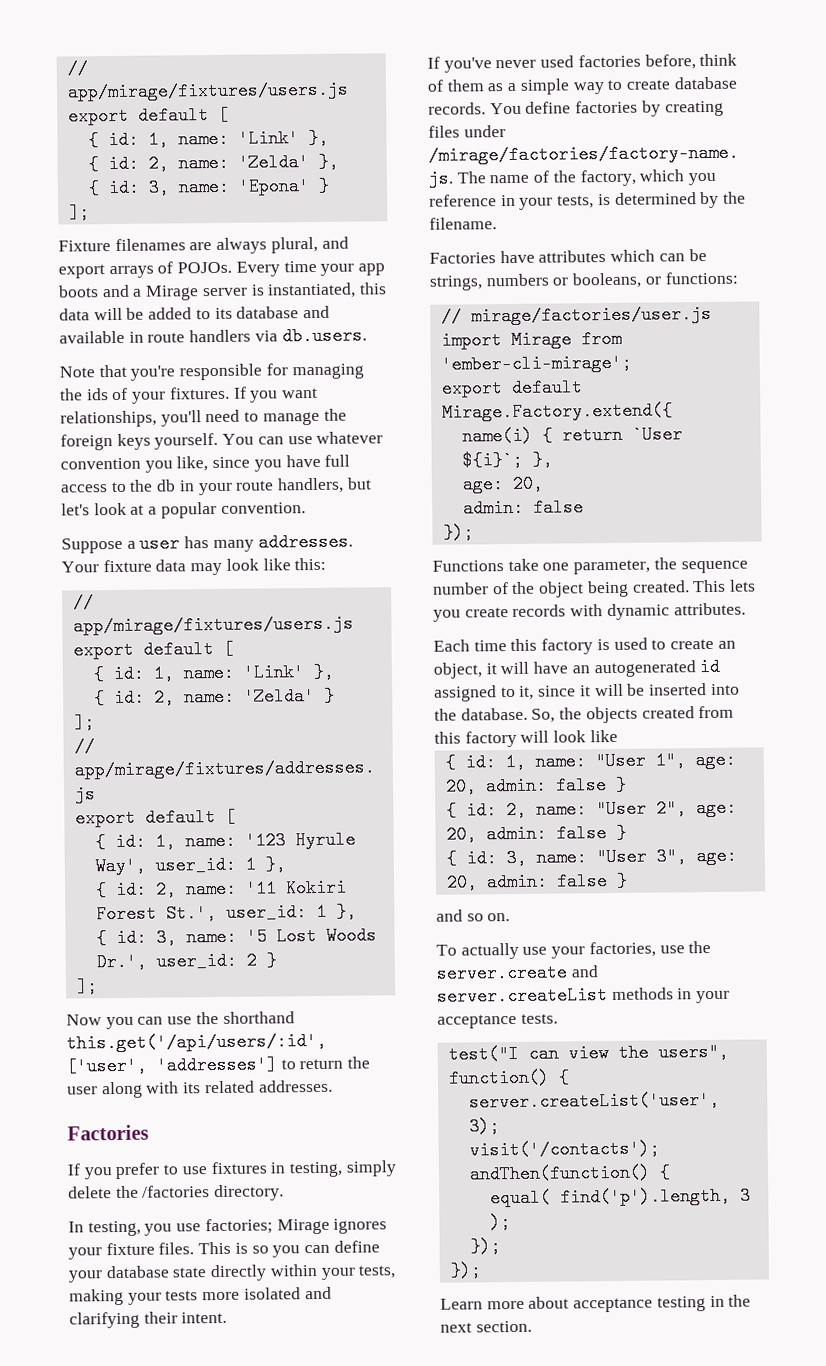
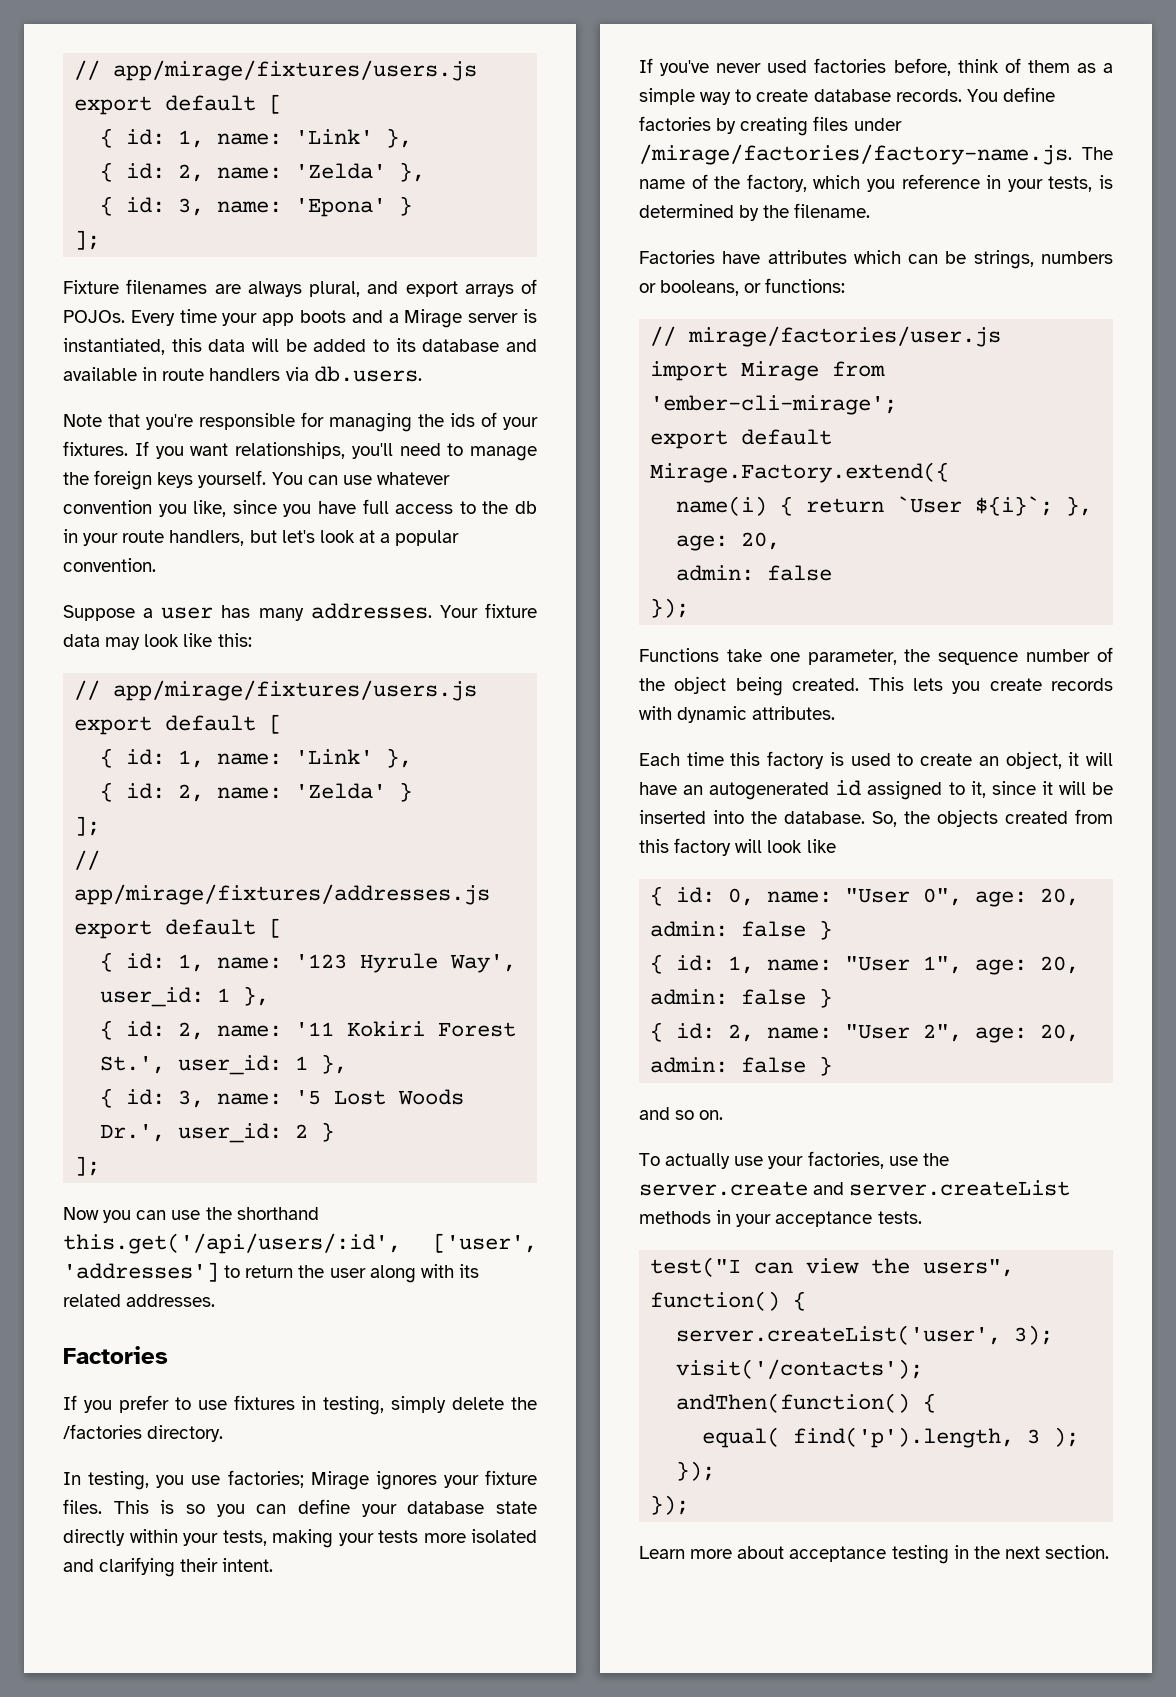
(618, 736) none -> [650,886,1080,907] [650,920,833,940] // { id: 0, name: "User 0", age: 20, admin: false }
[445,846,737,868] [445,871,628,892] // { id: 3, name: "User 3", age: 20, admin: false } -> (833, 1066) none

